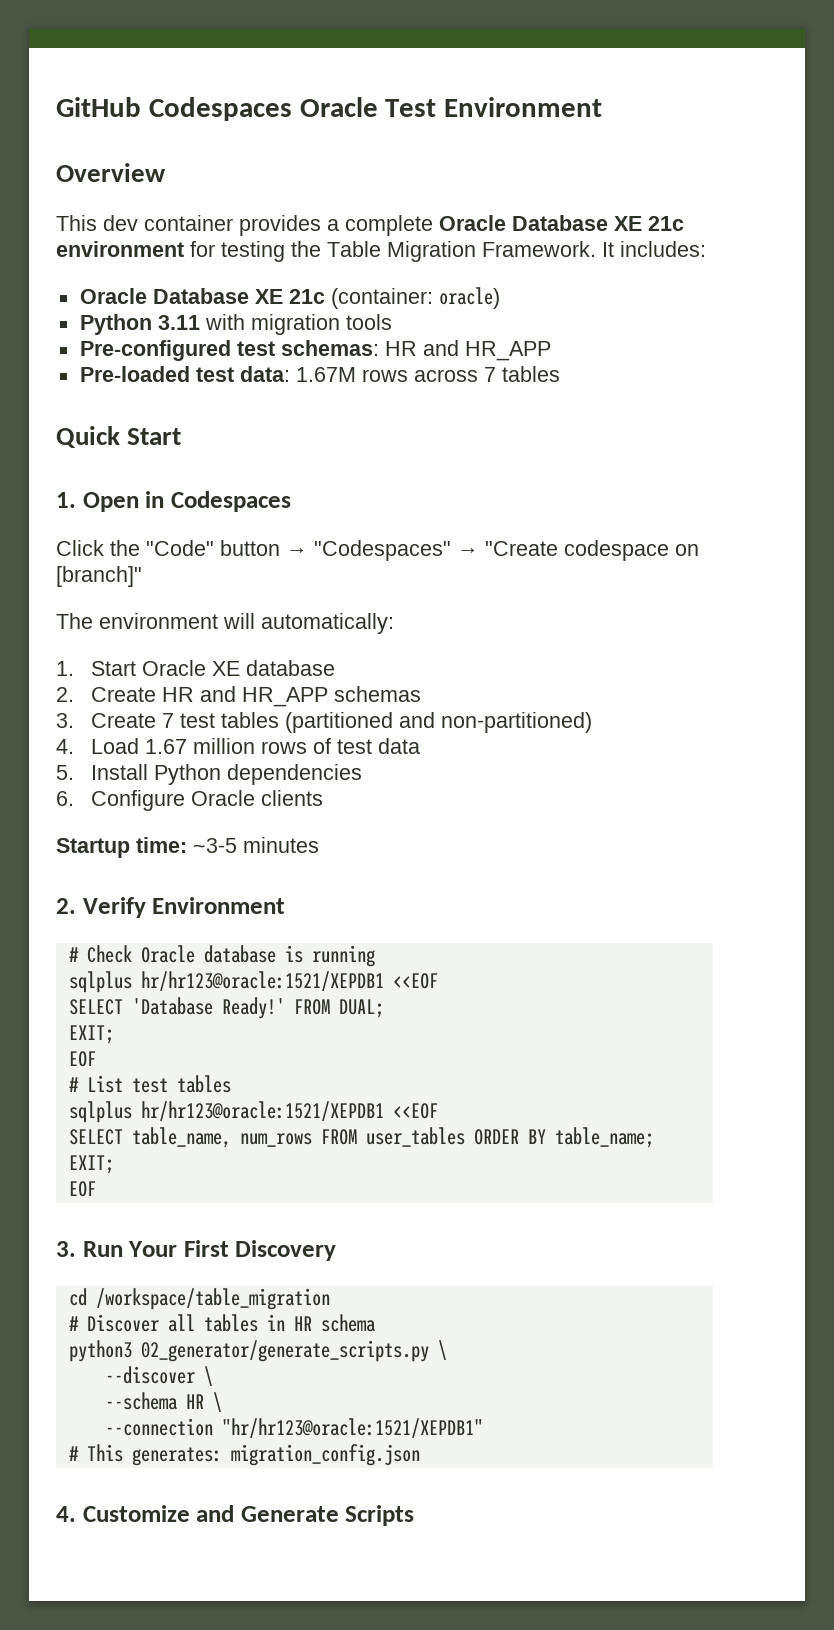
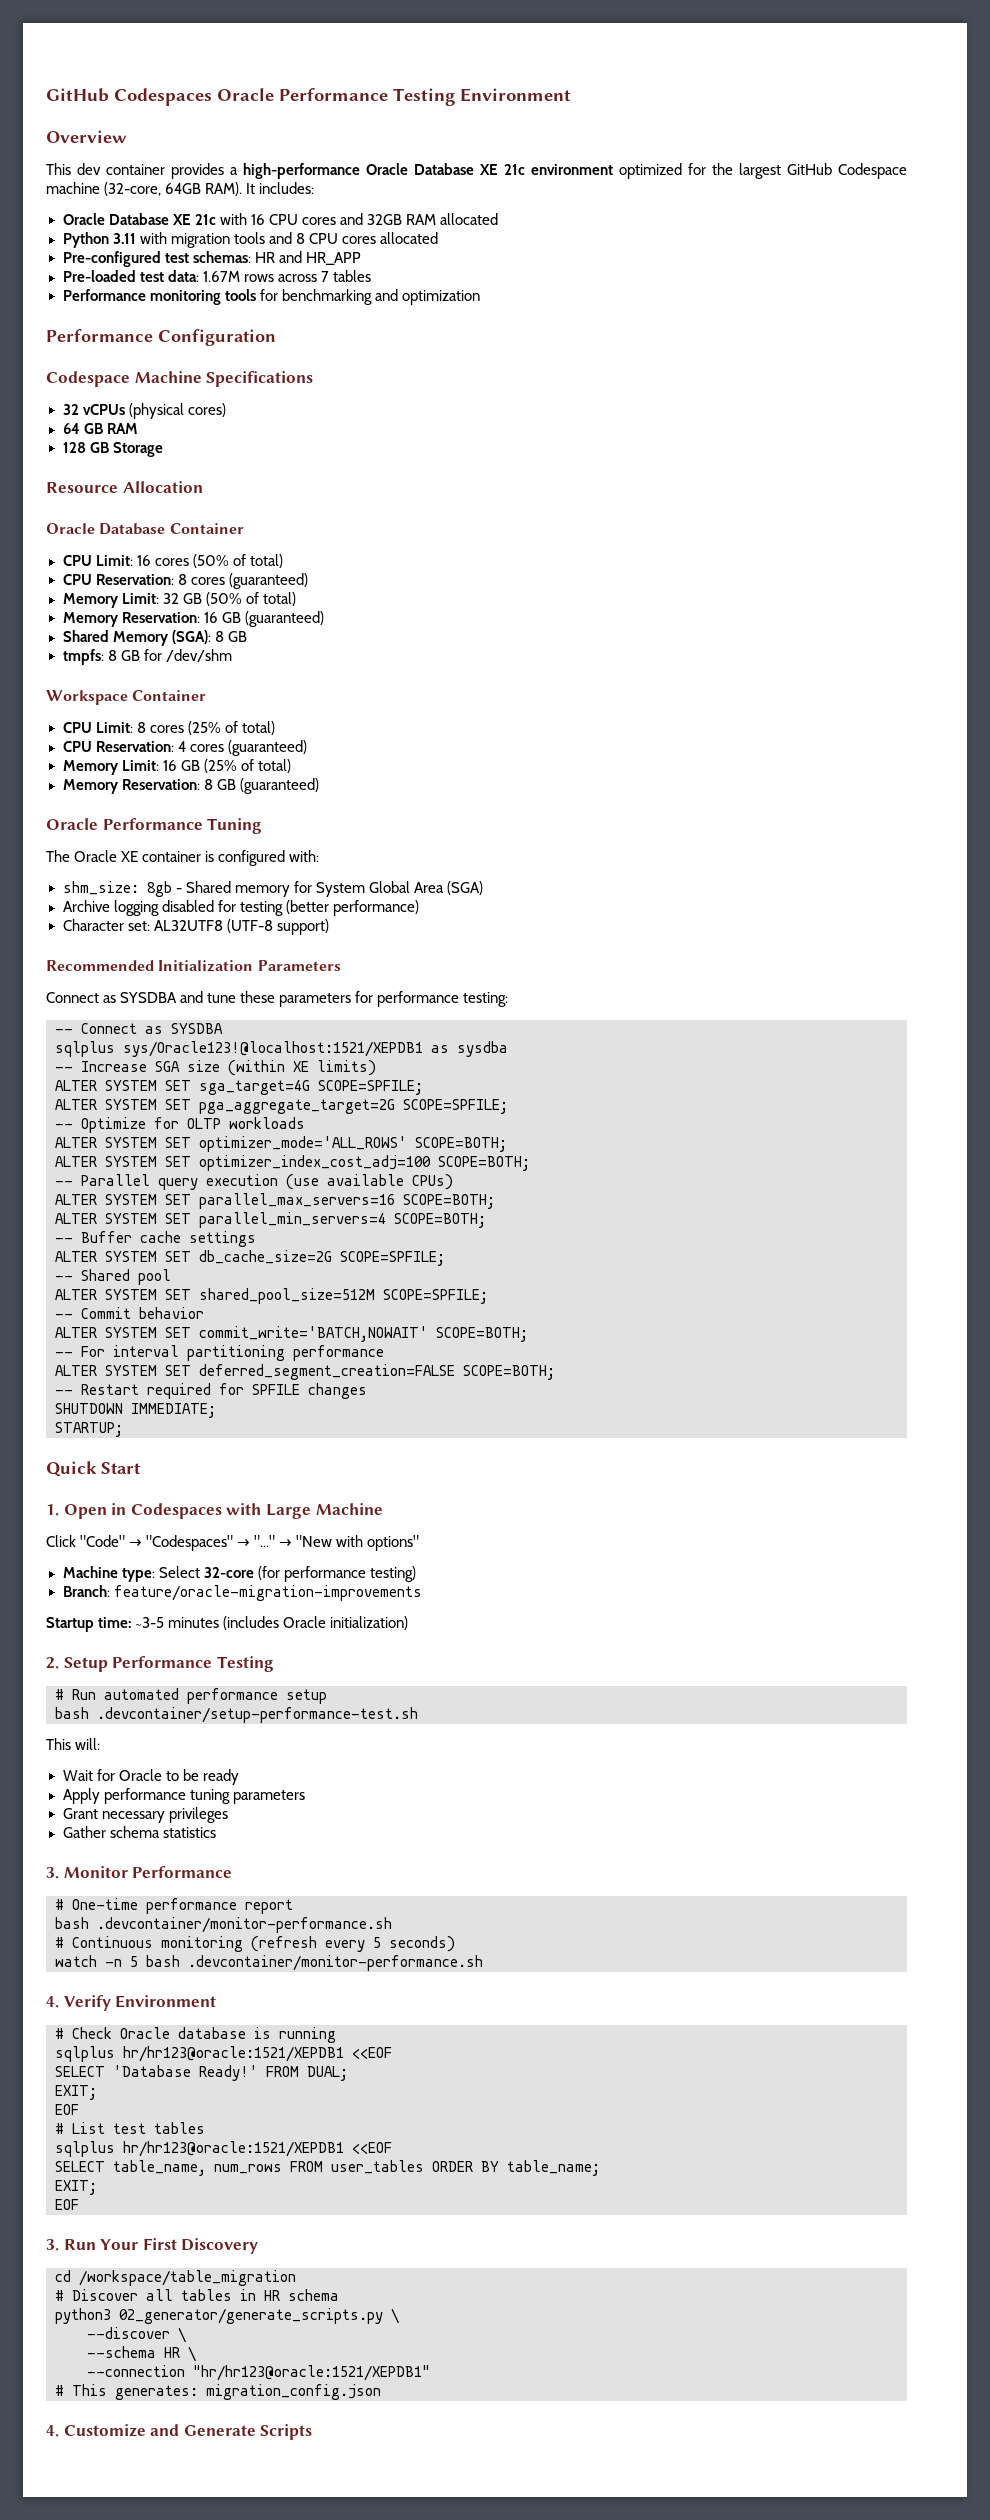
[385,99,437,117] Test -> [279,88,455,106] Performance Testing
[345,215,433,236] complete -> [243,163,360,179] high-performance
[190,241,596,262] for testing the Table Migration Framework. -> [619,163,907,179] [46,182,243,196] optimized for the largest GitHub Codespace machine (32-core, 64GB RAM).
[330,287,500,309] (container: oracle) -> [219,213,499,225] with 16 CPU cores and 32GB RAM allocated
(392, 322) none -> [268,232,438,244] and 8 CPU cores allocated
(560, 374) none -> [62,289,480,305] [46,329,276,346] [46,371,314,387] [62,403,226,419] [62,423,138,434] [62,442,163,457] [46,481,203,493] [46,523,244,535] [62,554,283,568] [62,573,308,589] [62,592,296,608] [62,611,324,627] [62,630,247,646] [62,649,232,665] [46,690,207,705] [62,721,275,735] [62,740,307,756] [62,759,291,775] [62,778,319,794] [46,818,263,834] [46,850,320,866] [62,881,483,897] [62,900,419,916] [62,919,329,935] [46,960,341,972] [46,991,509,1007] [55,1023,223,1034] [55,1041,508,1057] [55,1060,376,1076] [55,1080,423,1095] [55,1099,508,1114] [55,1117,305,1133] [55,1136,507,1152] [55,1155,530,1171] [55,1174,453,1190] [55,1193,495,1209] [55,1212,486,1228] [55,1231,256,1247] [55,1250,445,1266] [55,1269,171,1285] [55,1288,488,1304] [55,1307,204,1319] [55,1326,528,1342] [55,1345,384,1361] [55,1364,555,1380] [55,1383,367,1399] [55,1403,216,1418] [55,1422,123,1437] // Performance monitoring tools for benchmarking and optimization // Performance Configuration // Codespace Machine Specifications // 32 vCPUs (physical cores) // 64 GB RAM // 128 GB Storage // Resource Allocation // Oracle Database Container // CPU Limit: 16 cores (50% of total) // CPU Reservation: 8 cores (guaranteed) // Memory Limit: 32 GB (50% of total) // Memory Reservation: 16 GB (guaranteed) // Shared Memory (SGA): 8 GB // tmpfs: 8 GB for /dev/shm // Workspace Container // CPU Limit: 8 cores (25% of total) // CPU Reservation: 4 cores (guaranteed) // Memory Limit: 16 GB (25% of total) // Memory Reservation: 8 GB (guaranteed) // Oracle Performance Tuning // The Oracle XE container is configured with: // shm_size: 8gb - Shared memory for System Global Area (SGA) // Archive logging disabled for testing (better performance) // Character set: AL32UTF8 (UTF-8 support) // Recommended Initialization Parameters // Connect as SYSDBA and tune these parameters for performance testing: // -- Connect as SYSDBA // sqlplus sys/Oracle123!@localhost:1521/XEPDB1 as sysdba // -- Increase SGA size (within XE limits) // ALTER SYSTEM SET sga_target=4G SCOPE=SPFILE; // ALTER SYSTEM SET pga_aggregate_target=2G SCOPE=SPFILE; // -- Optimize for OLTP workloads // ALTER SYSTEM SET optimizer_mode='ALL_ROWS' SCOPE=BOTH; // ALTER SYSTEM SET optimizer_index_cost_adj=100 SCOPE=BOTH; // -- Parallel query execution (use available CPUs) // ALTER SYSTEM SET parallel_max_servers=16 SCOPE=BOTH; // ALTER SYSTEM SET parallel_min_servers=4 SCOPE=BOTH; // -- Buffer cache settings // ALTER SYSTEM SET db_cache_size=2G SCOPE=SPFILE; // -- Shared pool // ALTER SYSTEM SET shared_pool_size=512M SCOPE=SPFILE; // -- Commit behavior // ALTER SYSTEM SET commit_write='BATCH,NOWAIT' SCOPE=BOTH; // -- For interval partitioning performance // ALTER SYSTEM SET deferred_segment_creation=FALSE SCOPE=BOTH; // -- Restart required for SPFILE changes // SHUTDOWN IMMEDIATE; // STARTUP;
[56,540,699,561] [56,566,142,587] [56,613,394,634] [56,660,335,676] [56,686,421,707] [56,712,592,733] [56,738,420,754] [56,764,362,785] [56,790,323,811] [56,837,319,858] [56,898,76,914] // Click the "Code" button → "Codespaces" → "Create codespace on [branch]" // The environment will automatically: // 1. Start Oracle XE database // 2. Create HR and HR_APP schemas // 3. Create 7 test tables (partitioned and non-partitioned) // 4. Load 1.67 million rows of test data // 5. Install Python dependencies // 6. Configure Oracle clients // Startup time: ~3-5 minutes // 2. -> [226,1503,383,1519] [46,1535,420,1551] [62,1566,416,1582] [62,1585,422,1601] [46,1616,409,1632] [46,1656,274,1672] [55,1688,327,1704] [55,1707,418,1723] [46,1738,101,1750] [62,1769,239,1785] [62,1788,305,1804] [62,1807,228,1823] [62,1826,216,1838] [46,1866,233,1879] [55,1898,293,1914] [55,1917,392,1933] [55,1936,455,1952] [55,1955,483,1971] [46,1996,59,2008] with Large Machine // Click "Code" → "Codespaces" → "..." → "New with options" // Machine type: Select 32-core (for performance testing) // Branch: feature/oracle-migration-improvements // Startup time: ~3-5 minutes (includes Oracle initialization) // 2. Setup Performance Testing // # Run automated performance setup // bash .devcontainer/setup-performance-test.sh // This will: // Wait for Oracle to be ready // Apply performance tuning parameters // Grant necessary privileges // Gather schema statistics // 3. Monitor Performance // # One-time performance report // bash .devcontainer/monitor-performance.sh // # Continuous monitoring (refresh every 5 seconds) // watch -n 5 bash .devcontainer/monitor-performance.sh // 4.

